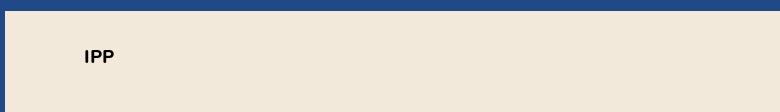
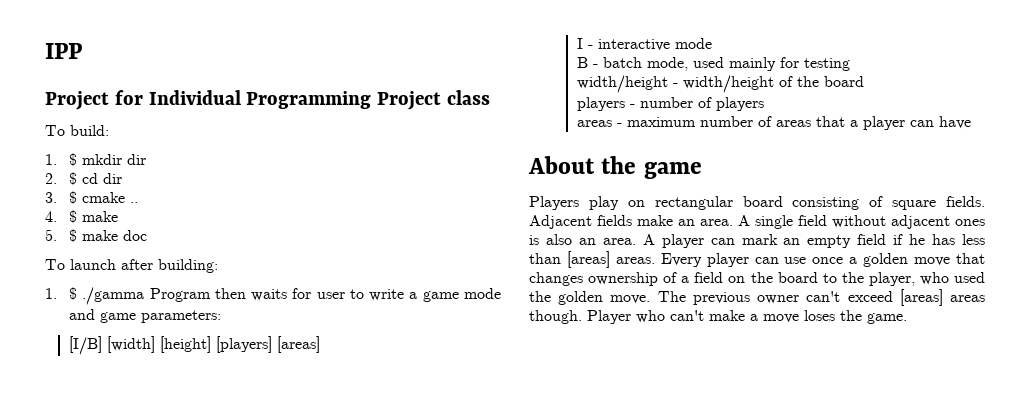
(114, 56) none -> [45,90,491,110] [45,125,109,136] [45,153,147,166] [45,172,123,185] [45,191,139,204] [45,210,119,223] [45,229,148,242] [45,259,218,273] [45,287,501,305] [69,309,222,323] [69,336,321,355] [577,38,713,51] [577,57,851,71] [577,75,865,93] [577,97,765,111] [577,116,972,130] [528,156,702,179] [529,196,985,210] [529,215,985,229] [529,234,985,248] [529,251,986,268] [529,272,985,286] [529,289,985,306] [529,310,907,324] // Project for Individual Programming Project class // To build: // 1. $ mkdir dir // 2. $ cd dir // 3. $ cmake .. // 4. $ make // 5. $ make doc // To launch after building: // 1. $ ./gamma Program then waits for user to write a game mode and game parameters: // [I/B] [width] [height] [players] [areas] // I - interactive mode // B - batch mode, used mainly for testing // width/height - width/height of the board // players - number of players // areas - maximum number of areas that a player can have // About the game // Players play on rectangular board consisting of square fields. Adjacent fields make an area. A single field without adjacent ones is also an area. A player can mark an empty field if he has less than [areas] areas. Every player can use once a golden move that changes ownership of a field on the board to the player, who used the golden move. The previous owner can't exceed [areas] areas though. Player who can't make a move loses the game.

